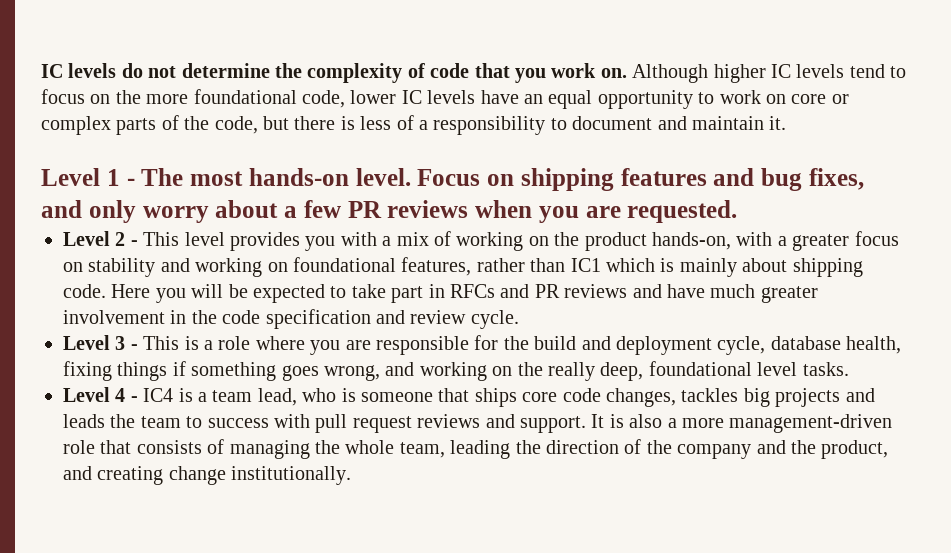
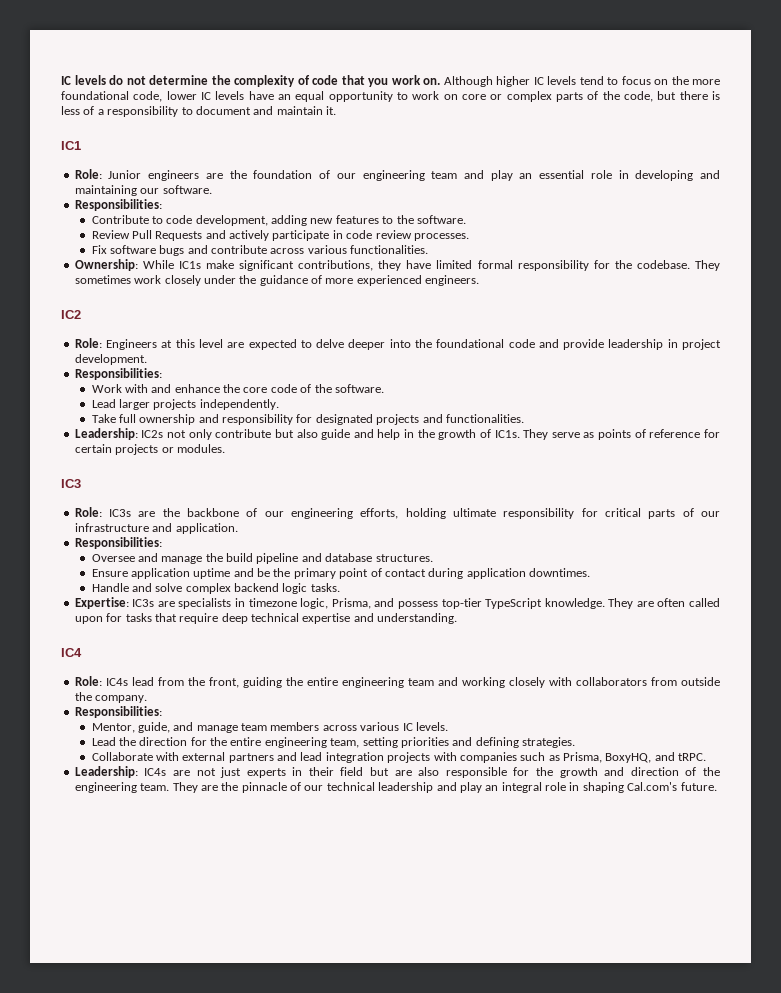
[41,168,864,191] [41,200,738,223] [63,231,899,251] [63,257,863,277] [63,284,818,303] [63,309,519,329] [63,335,902,355] [63,361,849,381] [63,387,875,407] [63,414,893,433] [63,439,889,459] [63,466,352,485] Level 1 - The most hands-on level. Focus on shipping features and bug fixes, and only worry about a few PR reviews when you are requested. // Level 2 - This level provides you with a mix of working on the product hands-on, with a greater focus on stability and working on foundational features, rather than IC1 which is mainly about shipping code. Here you will be expected to take part in RFCs and PR reviews and have much greater involvement in the code specification and review cycle. // Level 3 - This is a role where you are responsible for the build and deployment cycle, database health, fixing things if something goes wrong, and working on the really deep, foundational level tasks. // Level 4 - IC4 is a team lead, who is someone that ships core code changes, tackles big projects and leads the team to success with pull request reviews and support. It is also a more management-driven role that consists of managing the whole team, leading the direction of the company and the product, and creating change institutionally. -> [61,141,81,150] [74,169,721,181] [74,185,212,196] [74,199,162,211] [91,215,466,226] [91,230,469,241] [91,245,429,256] [74,259,720,271] [74,275,480,286] [61,310,81,319] [74,338,721,350] [74,354,147,365] [74,368,162,380] [91,384,384,393] [91,399,279,410] [91,414,524,425] [74,428,721,440] [74,444,225,455] [61,479,81,488] [74,507,720,519] [74,523,238,534] [74,537,162,549] [91,553,433,564] [91,568,591,579] [91,583,340,594] [74,597,720,609] [74,613,458,624] [61,648,82,657] [74,676,720,688] [74,692,148,703] [74,706,162,718] [91,722,448,733] [91,737,576,748] [91,752,707,763] [74,766,721,778] [74,782,717,793] IC1 // Role: Junior engineers are the foundation of our engineering team and play an essential role in developing and maintaining our software. // Responsibilities: // Contribute to code development, adding new features to the software. // Review Pull Requests and actively participate in code review processes. // Fix software bugs and contribute across various functionalities. // Ownership: While IC1s make significant contributions, they have limited formal responsibility for the codebase. They sometimes work closely under the guidance of more experienced engineers. // IC2 // Role: Engineers at this level are expected to delve deeper into the foundational code and provide leadership in project development. // Responsibilities: // Work with and enhance the core code of the software. // Lead larger projects independently. // Take full ownership and responsibility for designated projects and functionalities. // Leadership: IC2s not only contribute but also guide and help in the growth of IC1s. They serve as points of reference for certain projects or modules. // IC3 // Role: IC3s are the backbone of our engineering efforts, holding ultimate responsibility for critical parts of our infrastructure and application. // Responsibilities: // Oversee and manage the build pipeline and database structures. // Ensure application uptime and be the primary point of contact during application downtimes. // Handle and solve complex backend logic tasks. // Expertise: IC3s are specialists in timezone logic, Prisma, and possess top-tier TypeScript knowledge. They are often called upon for tasks that require deep technical expertise and understanding. // IC4 // Role: IC4s lead from the front, guiding the entire engineering team and working closely with collaborators from outside the company. // Responsibilities: // Mentor, guide, and manage team members across various IC levels. // Lead the direction for the entire engineering team, setting priorities and defining strategies. // Collaborate with external partners and lead integration projects with companies such as Prisma, BoxyHQ, and tRPC. // Leadership: IC4s are not just experts in their field but are also responsible for the growth and direction of the engineering team. They are the pinnacle of our technical leadership and play an integral role in shaping Cal.com's future.

